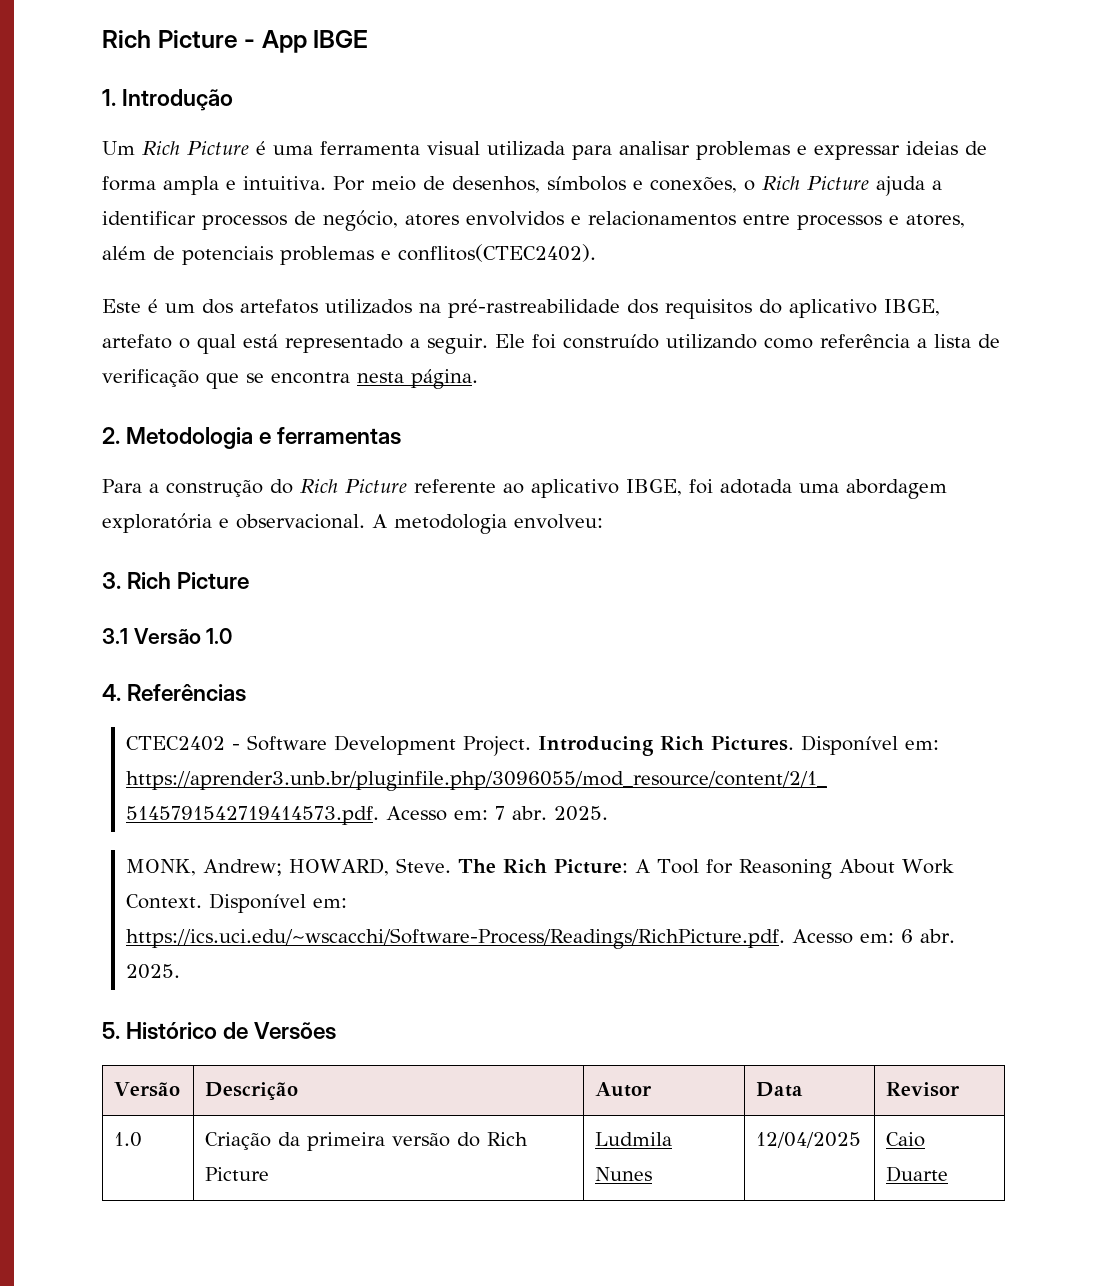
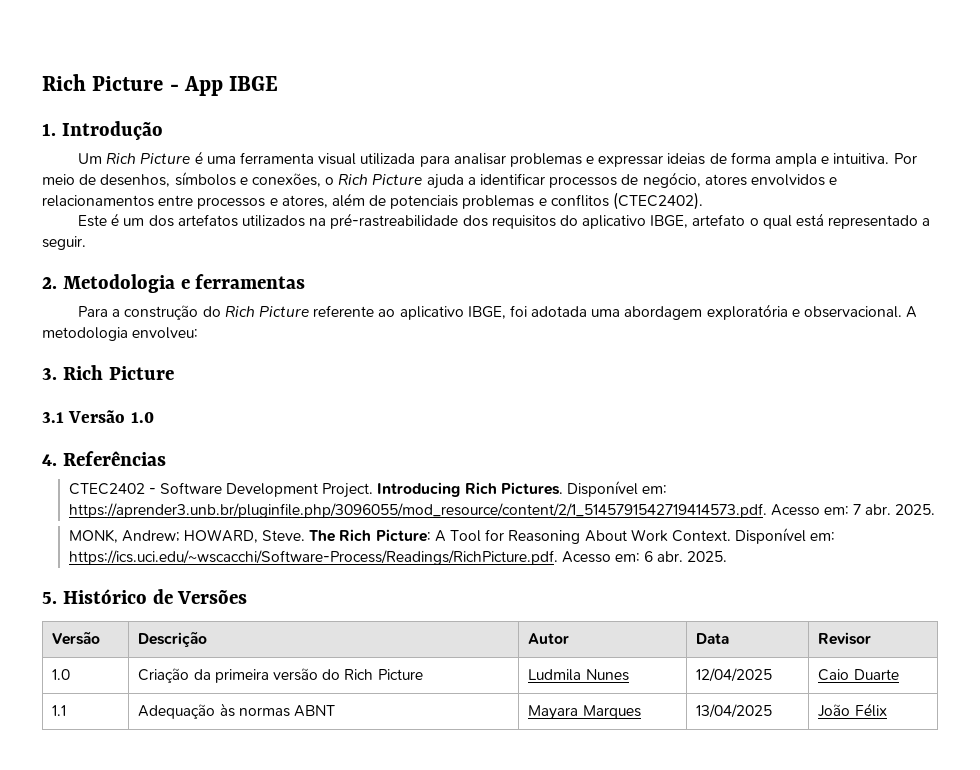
[398,244,596,262] conflitos(CTEC2402). -> [550,192,704,210] conflitos (CTEC2402).
[494,334,1000,349] [102,369,478,389] Ele foi construído utilizando como referência a lista de verificação que se encontra nesta página. -> (86, 243) none
(949, 1174) none -> [52,705,67,716] [138,703,335,719] [528,705,641,720] [696,704,773,718] [818,703,887,717] // 1.1 | Adequação às normas ABNT | Mayara Marques | 13/04/2025 | João Félix

